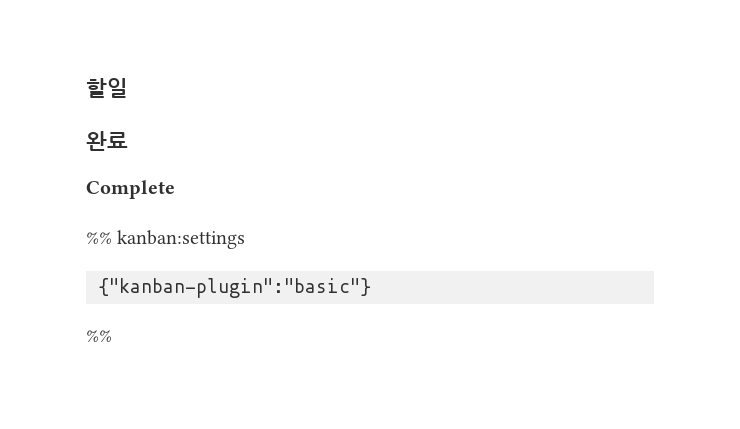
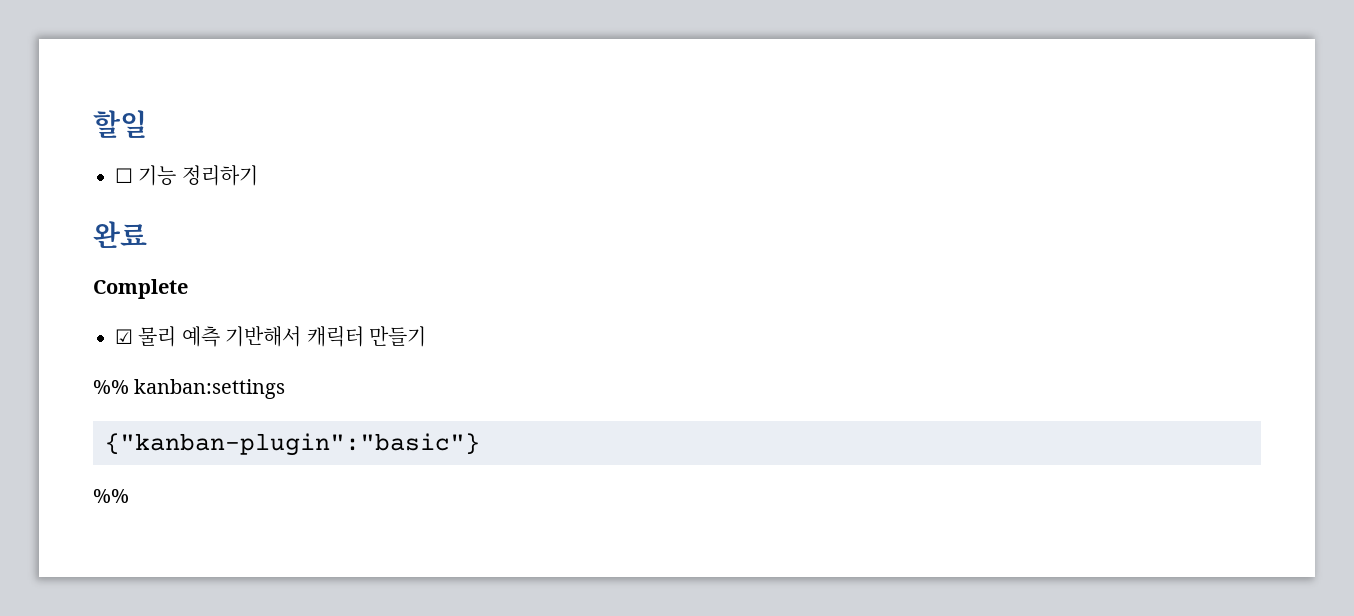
(128, 88) none -> [115,165,258,186] // ☐ 기능 정리하기
(175, 189) none -> [115,326,426,347] // ☑ 물리 예측 기반해서 캐릭터 만들기

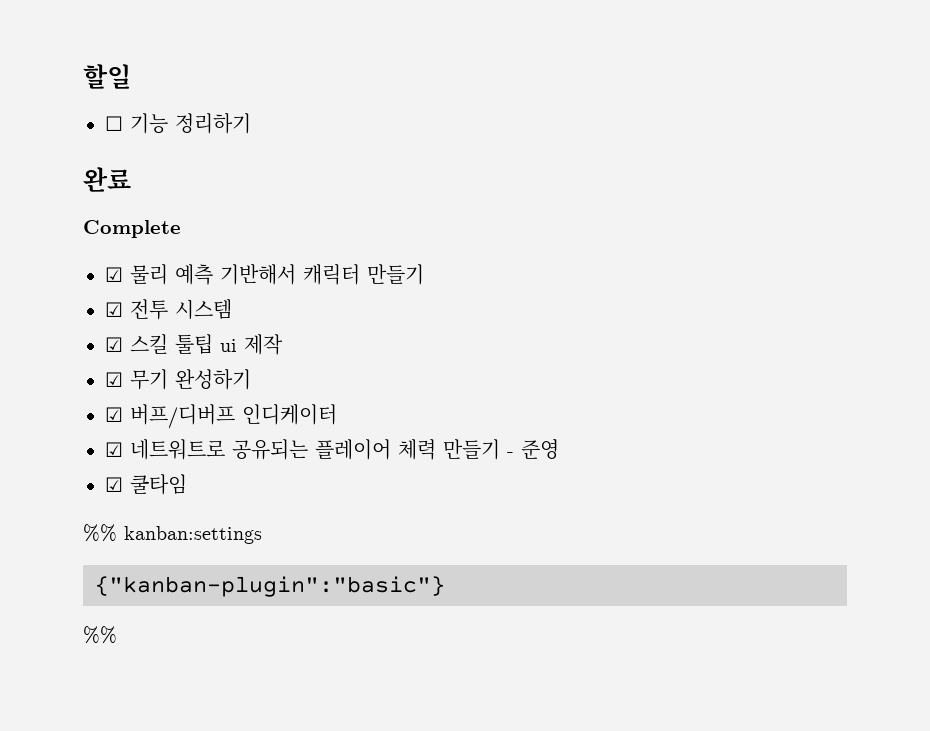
(426, 336) none -> [105,299,232,320] [105,334,283,355] [105,369,251,390] [105,404,337,429] [105,439,559,460] [105,474,187,495] // ☑ 전투 시스템 // ☑ 스킬 툴팁 ui 제작 // ☑ 무기 완성하기 // ☑ 버프/디버프 인디케이터 // ☑ 네트워트로 공유되는 플레이어 체력 만들기 - 준영 // ☑ 쿨타임

